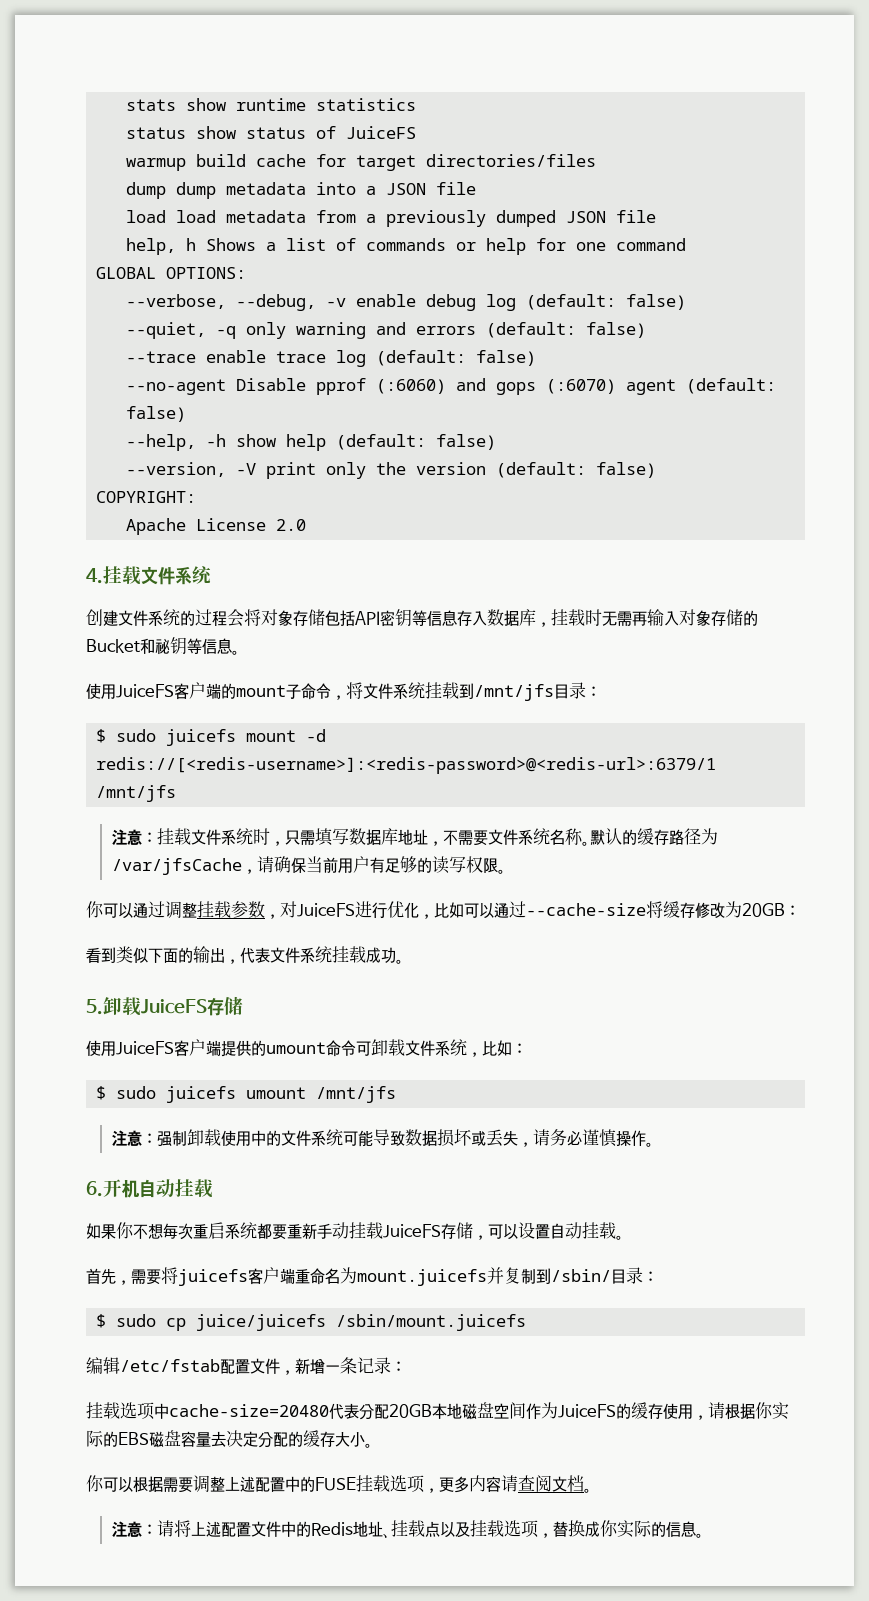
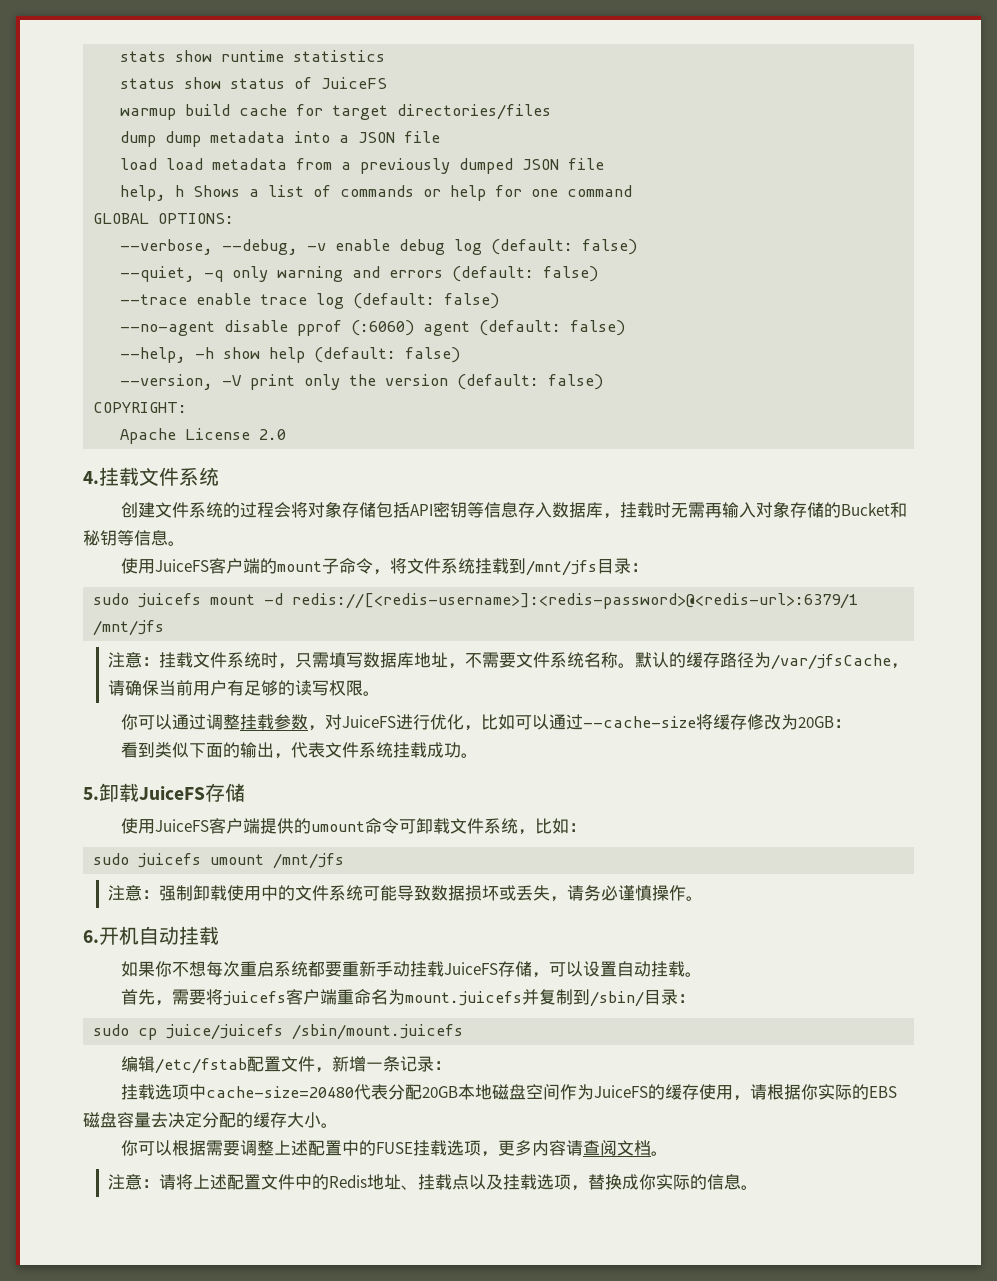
[236,378,307,391] Disable -> [224,320,289,332] disable
[456,378,617,395] and gops (:6070) -> (415, 328) none
[96,729,107,743] $ -> (649, 567) none
[96,1086,107,1100] $ -> (587, 827) none
[96,1314,107,1328] $ -> (696, 998) none

